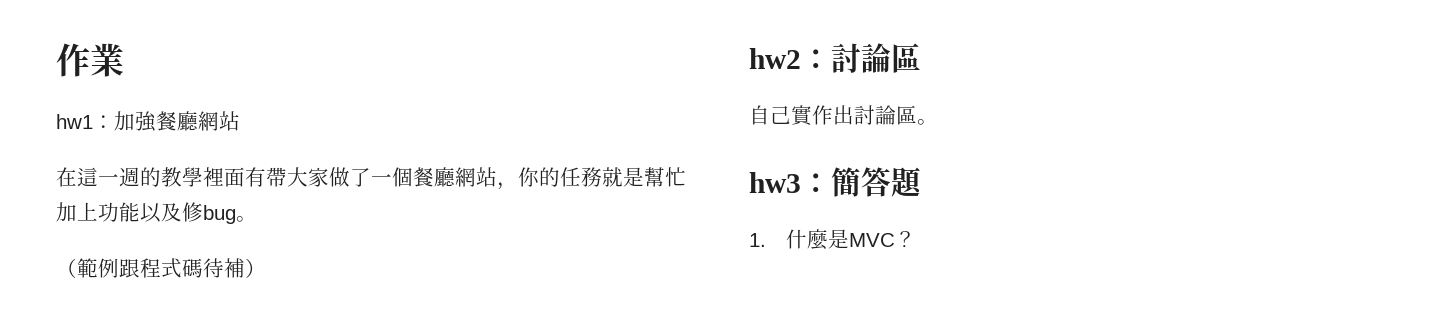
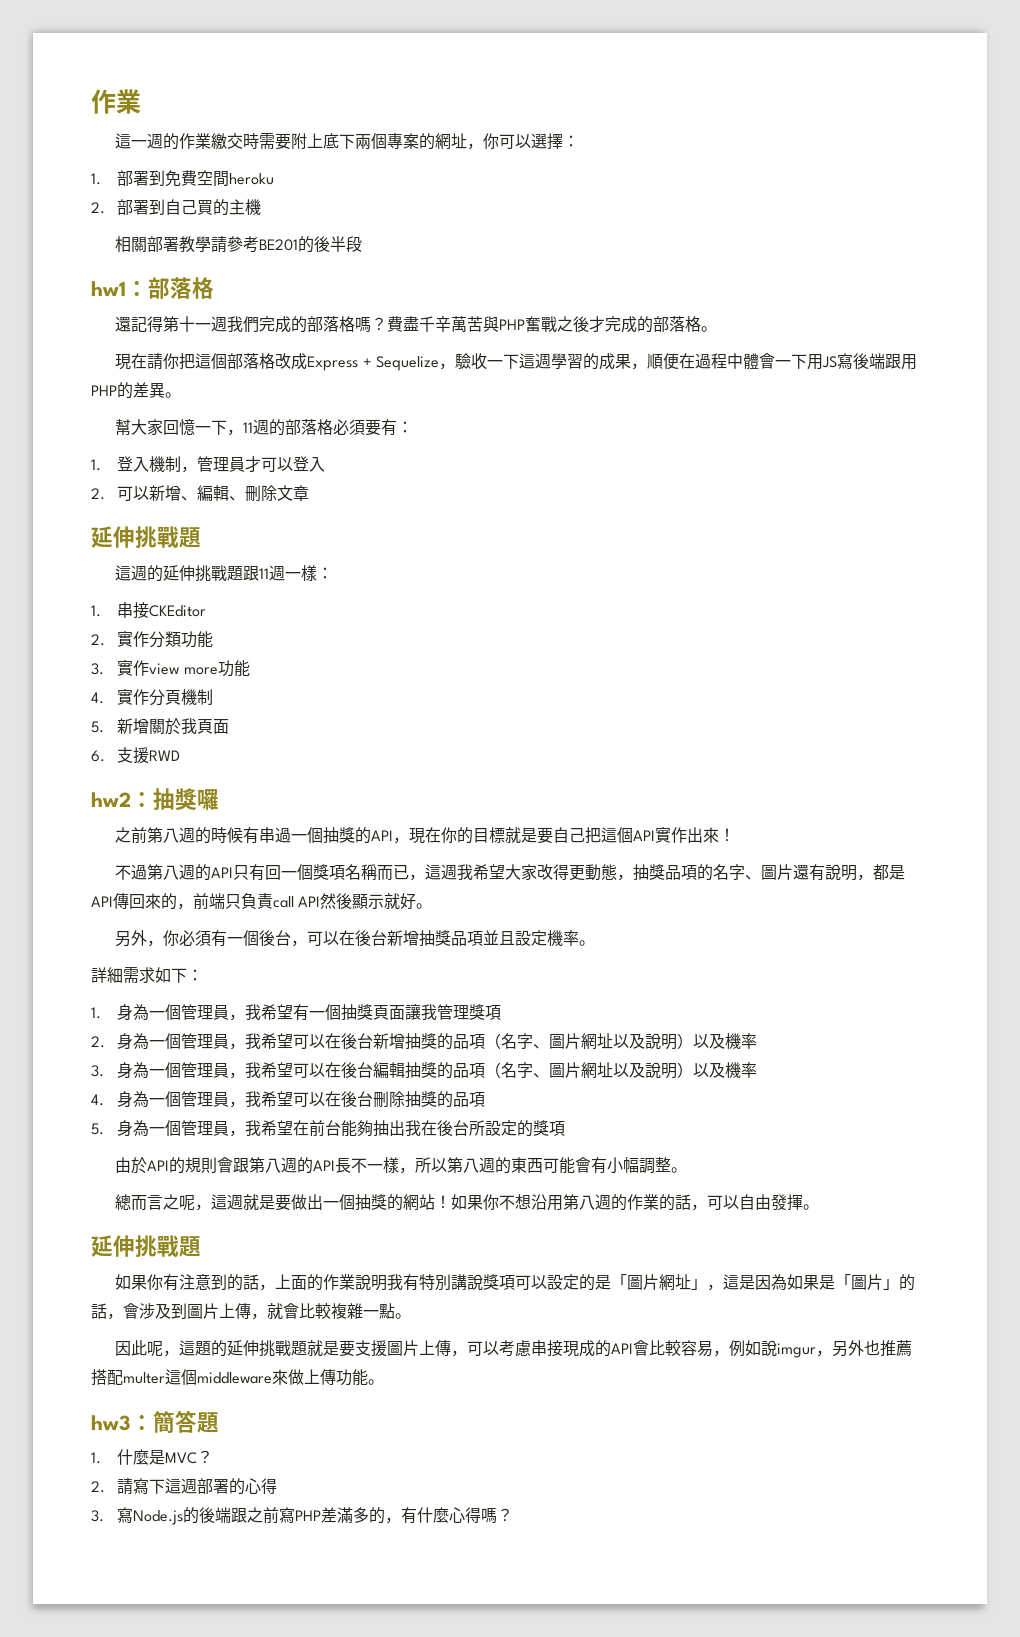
[56,111,240,132] [56,167,686,190] [56,202,257,224] [56,258,266,278] [749,43,921,73] [749,105,917,126] hw1：加強餐廳網站 // 在這一週的教學裡面有帶大家做了一個餐廳網站，你的任務就是幫忙加上功能以及修bug。 // （範例跟程式碼待補） // hw2：討論區 // 自己實作出討論區 -> [115,133,580,150] [91,170,275,187] [91,199,262,216] [115,236,363,253] [91,277,214,299] [115,316,718,333] [115,353,917,371] [91,382,181,399] [115,419,414,436] [91,456,326,473] [91,485,310,502] [91,526,201,549] [115,565,334,582] [91,602,207,619] [91,631,214,648] [91,660,250,677] [91,689,214,706] [91,718,230,735] [91,747,181,764] [91,788,219,811] [115,827,736,844] [115,864,906,881] [91,893,433,910] [115,930,596,947] [91,967,203,983] [91,1004,502,1021] [91,1033,758,1050] [91,1062,758,1079] [91,1091,486,1108] [91,1120,566,1137] [115,1157,688,1174] [115,1194,820,1211] [91,1235,201,1258] [115,1274,916,1291] [91,1303,411,1320] [115,1340,913,1358] [91,1369,368,1386] 這一週的作業繳交時需要附上底下兩個專案的網址，你可以選擇： // 1.部署到免費空間heroku // 2.部署到自己買的主機 // 相關部署教學請參考BE201的後半段 // hw1：部落格 // 還記得第十一週我們完成的部落格嗎？費盡千辛萬苦與PHP奮戰之後才完成的部落格。 // 現在請你把這個部落格改成Express + Sequelize，驗收一下這週學習的成果，順便在過程中體會一下用JS寫後端跟用PHP的差異。 // 幫大家回憶一下，11週的部落格必須要有： // 1.登入機制，管理員才可以登入 // 2.可以新增、編輯、刪除文章 // 延伸挑戰題 // 這週的延伸挑戰題跟11週一樣： // 1.串接CKEditor // 2.實作分類功能 // 3.實作view more功能 // 4.實作分頁機制 // 5.新增關於我頁面 // 6.支援RWD // hw2：抽獎囉 // 之前第八週的時候有串過一個抽獎的API，現在你的目標就是要自己把這個API實作出來！ // 不過第八週的API只有回一個獎項名稱而已，這週我希望大家改得更動態，抽獎品項的名字、圖片還有說明，都是API傳回來的，前端只負責call API然後顯示就好。 // 另外，你必須有一個後台，可以在後台新增抽獎品項並且設定機率。 // 詳細需求如下： // 1.身為一個管理員，我希望有一個抽獎頁面讓我管理獎項 // 2.身為一個管理員，我希望可以在後台新增抽獎的品項（名字、圖片網址以及說明）以及機率 // 3.身為一個管理員，我希望可以在後台編輯抽獎的品項（名字、圖片網址以及說明）以及機率 // 4.身為一個管理員，我希望可以在後台刪除抽獎的品項 // 5.身為一個管理員，我希望在前台能夠抽出我在後台所設定的獎項 // 由於API的規則會跟第八週的API長不一樣，所以第八週的東西可能會有小幅調整。 // 總而言之呢，這週就是要做出一個抽獎的網站！如果你不想沿用第八週的作業的話，可以自由發揮。 // 延伸挑戰題 // 如果你有注意到的話，上面的作業說明我有特別講說獎項可以設定的是「圖片網址」，這是因為如果是「圖片」的話，會涉及到圖片上傳，就會比較複雜一點。 // 因此呢，這題的延伸挑戰題就是要支援圖片上傳，可以考慮串接現成的API會比較容易，例如說imgur，另外也推薦搭配multer這個middleware來做上傳功能
(916, 239) none -> [91,1478,278,1495] [91,1507,514,1525] // 2.請寫下這週部署的心得 // 3.寫Node.js的後端跟之前寫PHP差滿多的，有什麼心得嗎？

